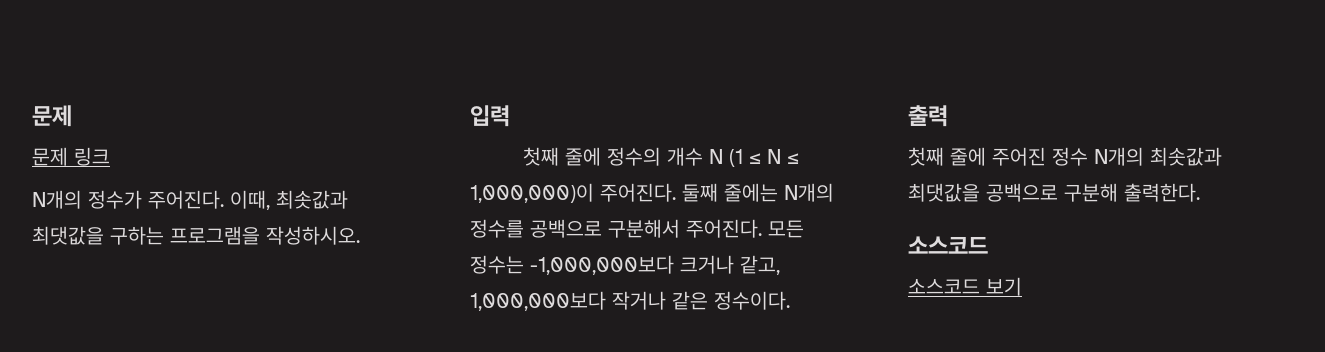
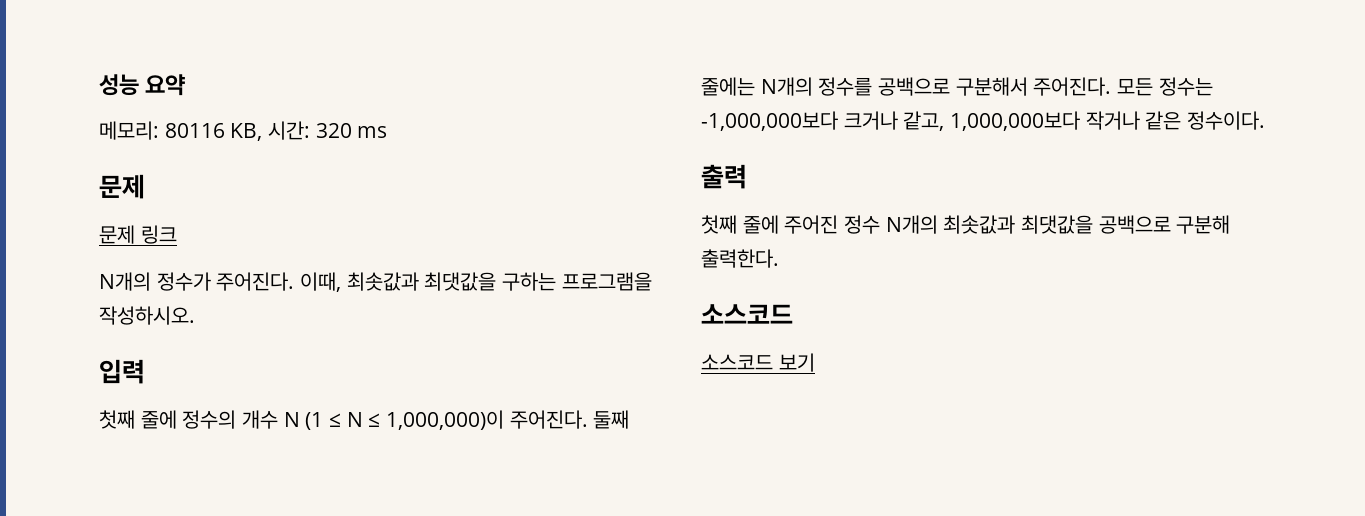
(32, 116) none -> [99,74,186,96] [99,121,388,141] 성능 요약 // 메모리: 80116 KB, 시간: 320 ms //

